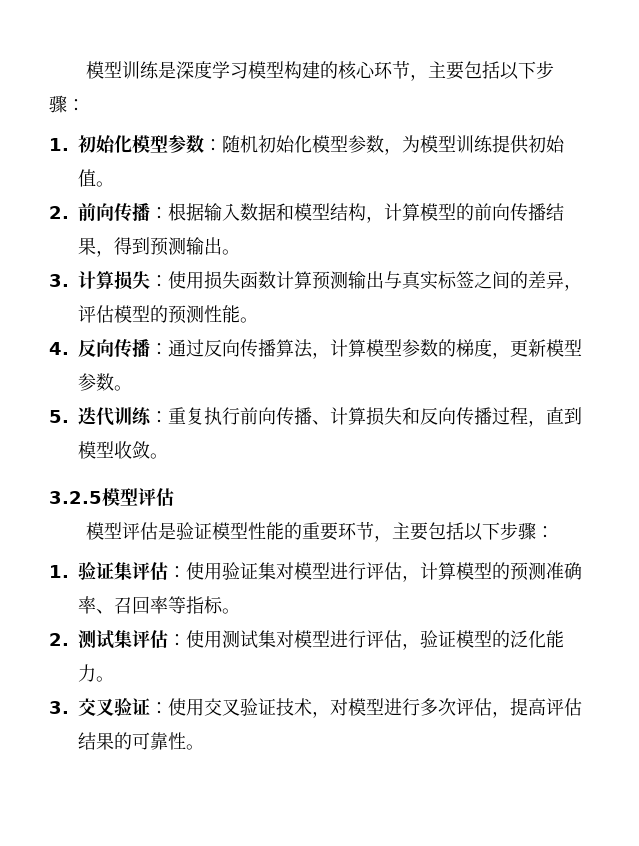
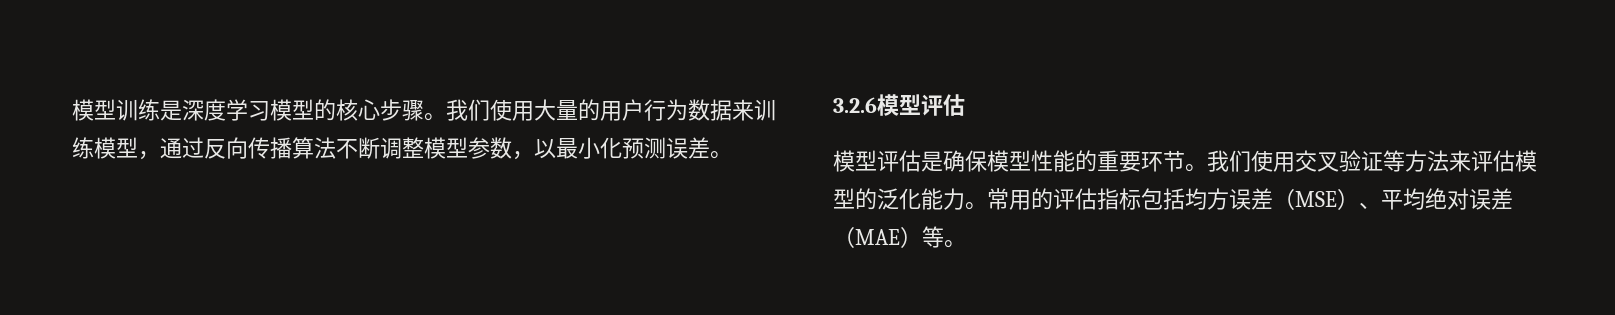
[284,61,555,81] [49,95,85,113] [49,135,565,155] [78,169,114,187] [49,203,564,223] [78,237,240,257] [49,271,582,291] [78,305,258,324] [49,339,582,359] [78,373,132,391] [49,407,582,427] [78,441,168,459] [49,491,102,504] 构建的核心环节，主要包括以下步骤： // 1.初始化模型参数：随机初始化模型参数，为模型训练提供初始值。 // 2.前向传播：根据输入数据和模型结构，计算模型的前向传播结果，得到预测输出。 // 3.计算损失：使用损失函数计算预测输出与真实标签之间的差异，评估模型的预测性能。 // 4.反向传播：通过反向传播算法，计算模型参数的梯度，更新模型参数。 // 5.迭代训练：重复执行前向传播、计算损失和反向传播过程，直到模型收敛。 // 3.2.5 -> [314,99,776,121] [72,137,732,160] [833,97,877,113] 的核心步骤。我们使用大量的用户行为数据来训练模型，通过反向传播算法不断调整模型参数，以最小化预测误差。 // 3.2.6
[176,522,213,540] 验证 -> [943,150,987,172] 确保
[374,522,555,542] [49,562,582,582] [78,596,240,614] [49,630,564,650] [78,664,114,682] [49,698,582,718] [78,732,186,750] ，主要包括以下步骤： // 1.验证集评估：使用验证集对模型进行评估，计算模型的预测准确率、召回率等指标。 // 2.测试集评估：使用测试集对模型进行评估，验证模型的泛化能力。 // 3.交叉验证：使用交叉验证技术，对模型进行多次评估，提高评估结果的可靠性 -> [1185,150,1537,172] [833,188,1513,210] [833,226,944,248] 。我们使用交叉验证等方法来评估模型的泛化能力。常用的评估指标包括均方误差（MSE）、平均绝对误差（MAE）等

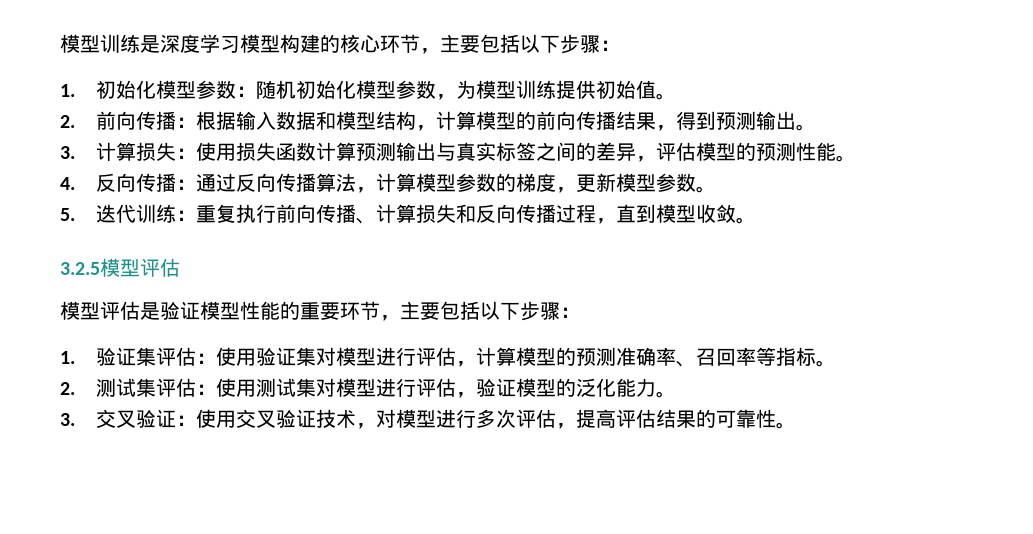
[314,99,776,121] [72,137,732,160] [833,97,877,113] 的核心步骤。我们使用大量的用户行为数据来训练模型，通过反向传播算法不断调整模型参数，以最小化预测误差。 // 3.2.6 -> [280,34,620,54] [60,80,676,100] [60,111,816,131] [60,142,856,162] [60,173,716,193] [60,204,756,224] [60,262,100,275] 构建的核心环节，主要包括以下步骤： // 1.初始化模型参数：随机初始化模型参数，为模型训练提供初始值。 // 2.前向传播：根据输入数据和模型结构，计算模型的前向传播结果，得到预测输出。 // 3.计算损失：使用损失函数计算预测输出与真实标签之间的差异，评估模型的预测性能。 // 4.反向传播：通过反向传播算法，计算模型参数的梯度，更新模型参数。 // 5.迭代训练：重复执行前向传播、计算损失和反向传播过程，直到模型收敛。 // 3.2.5
[943,150,987,172] 确保 -> [160,301,200,320] 验证
[1185,150,1537,172] [833,188,1513,210] [833,226,944,248] 。我们使用交叉验证等方法来评估模型的泛化能力。常用的评估指标包括均方误差（MSE）、平均绝对误差（MAE）等 -> [380,301,580,321] [60,347,836,367] [60,378,676,398] [60,409,776,429] ，主要包括以下步骤： // 1.验证集评估：使用验证集对模型进行评估，计算模型的预测准确率、召回率等指标。 // 2.测试集评估：使用测试集对模型进行评估，验证模型的泛化能力。 // 3.交叉验证：使用交叉验证技术，对模型进行多次评估，提高评估结果的可靠性

